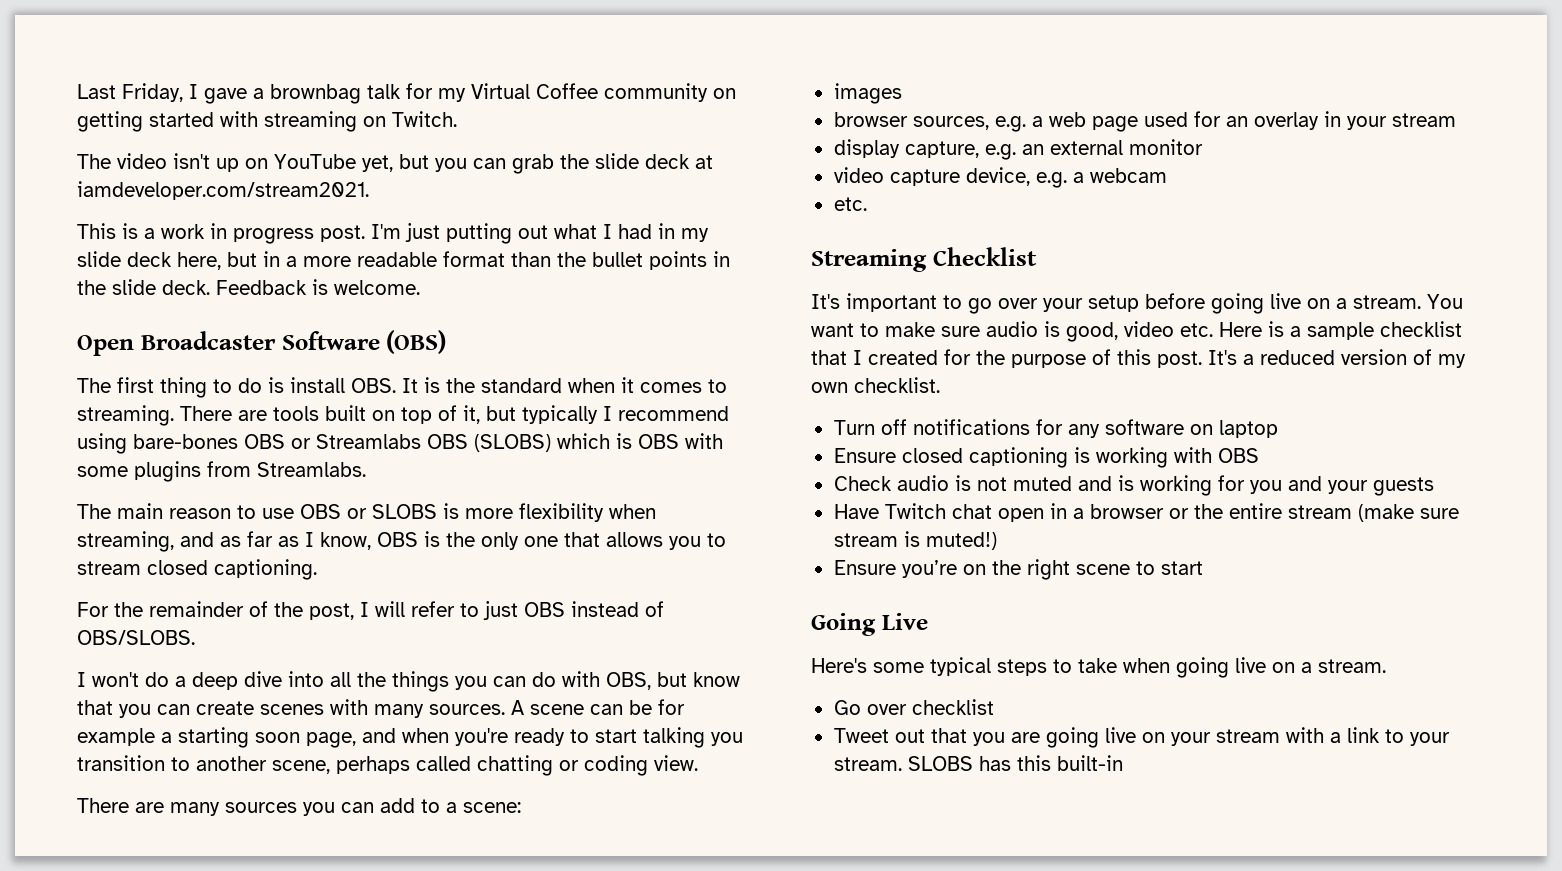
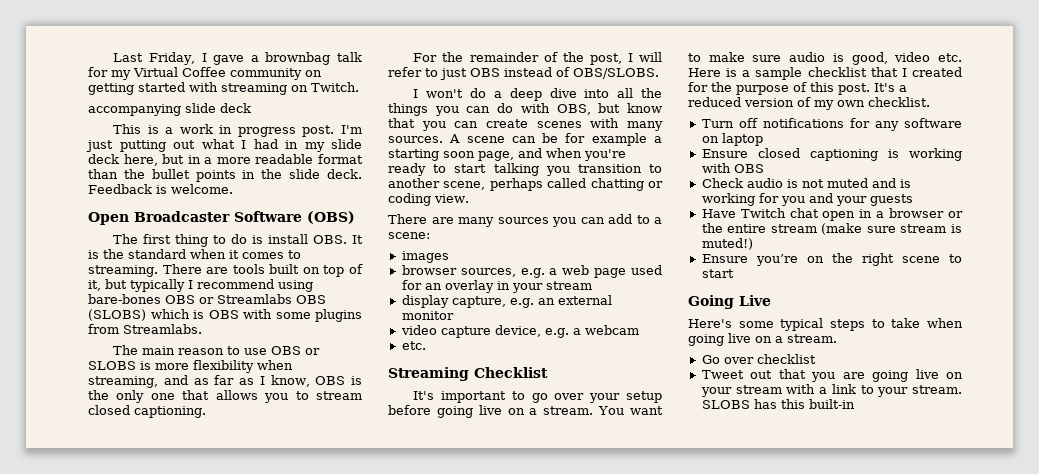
[77,153,713,174] [77,181,369,200] The video isn't up on YouTube yet, but you can grab the slide deck at iamdeveloper.com/stream2021. -> [88,103,251,116] accompanying slide deck

